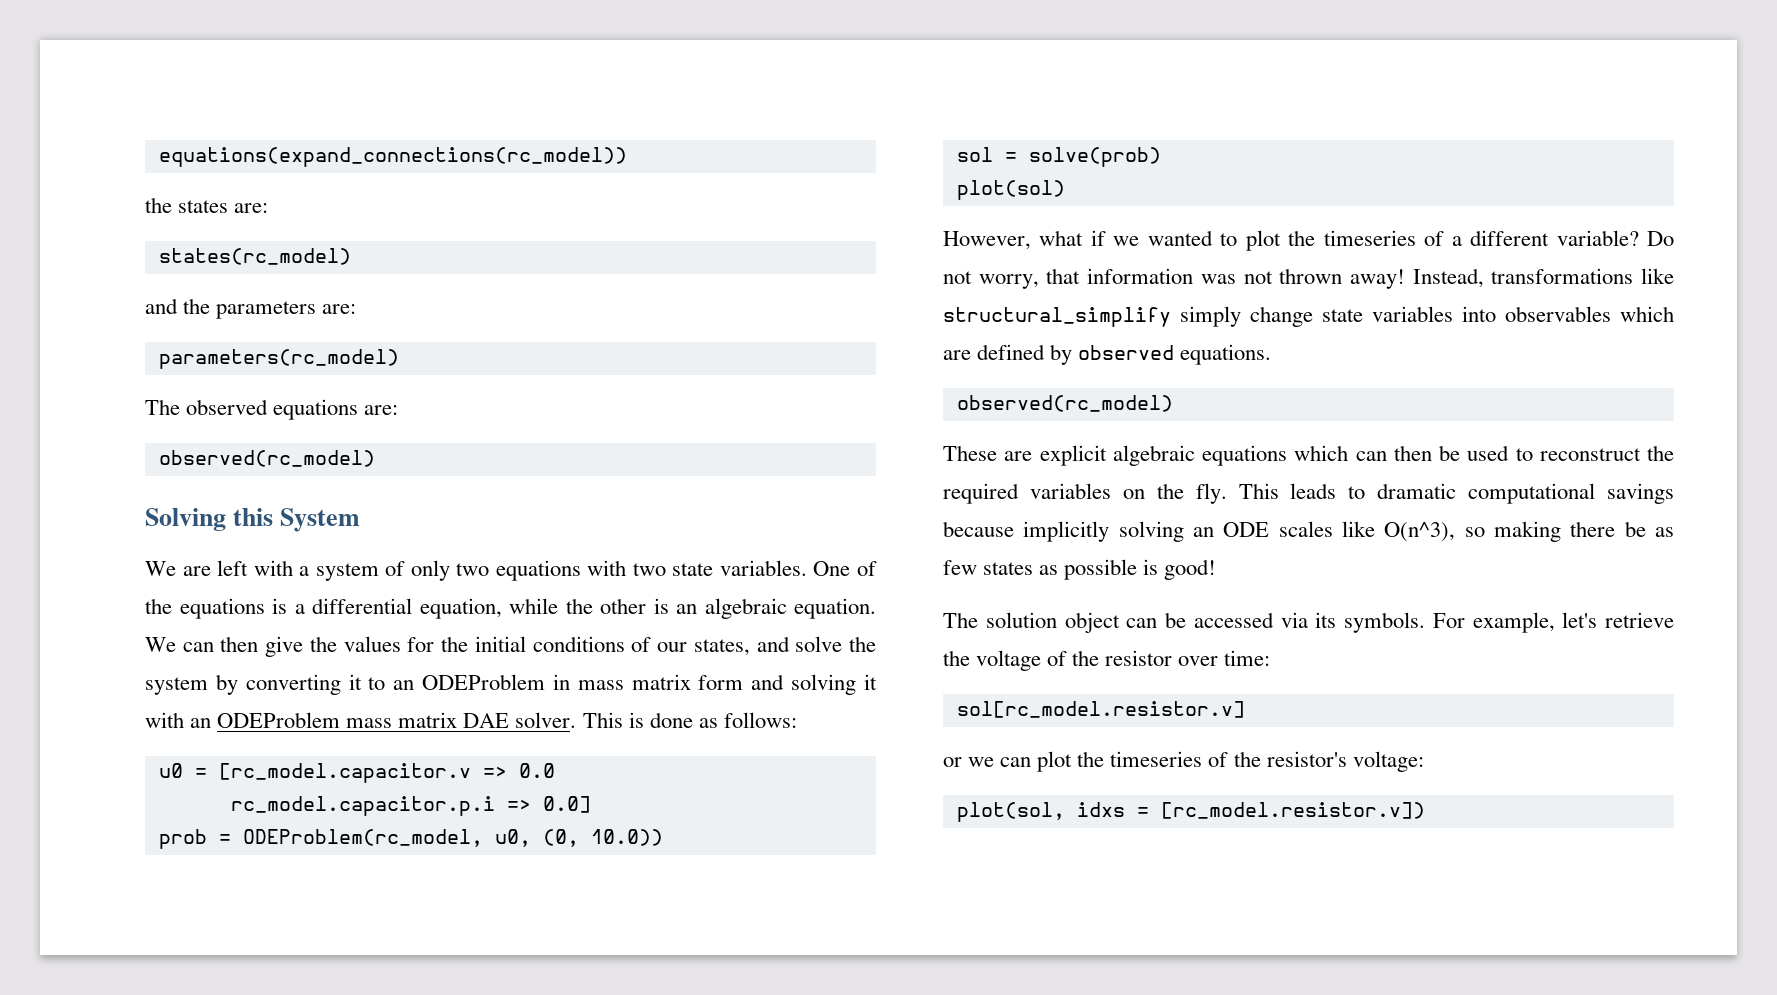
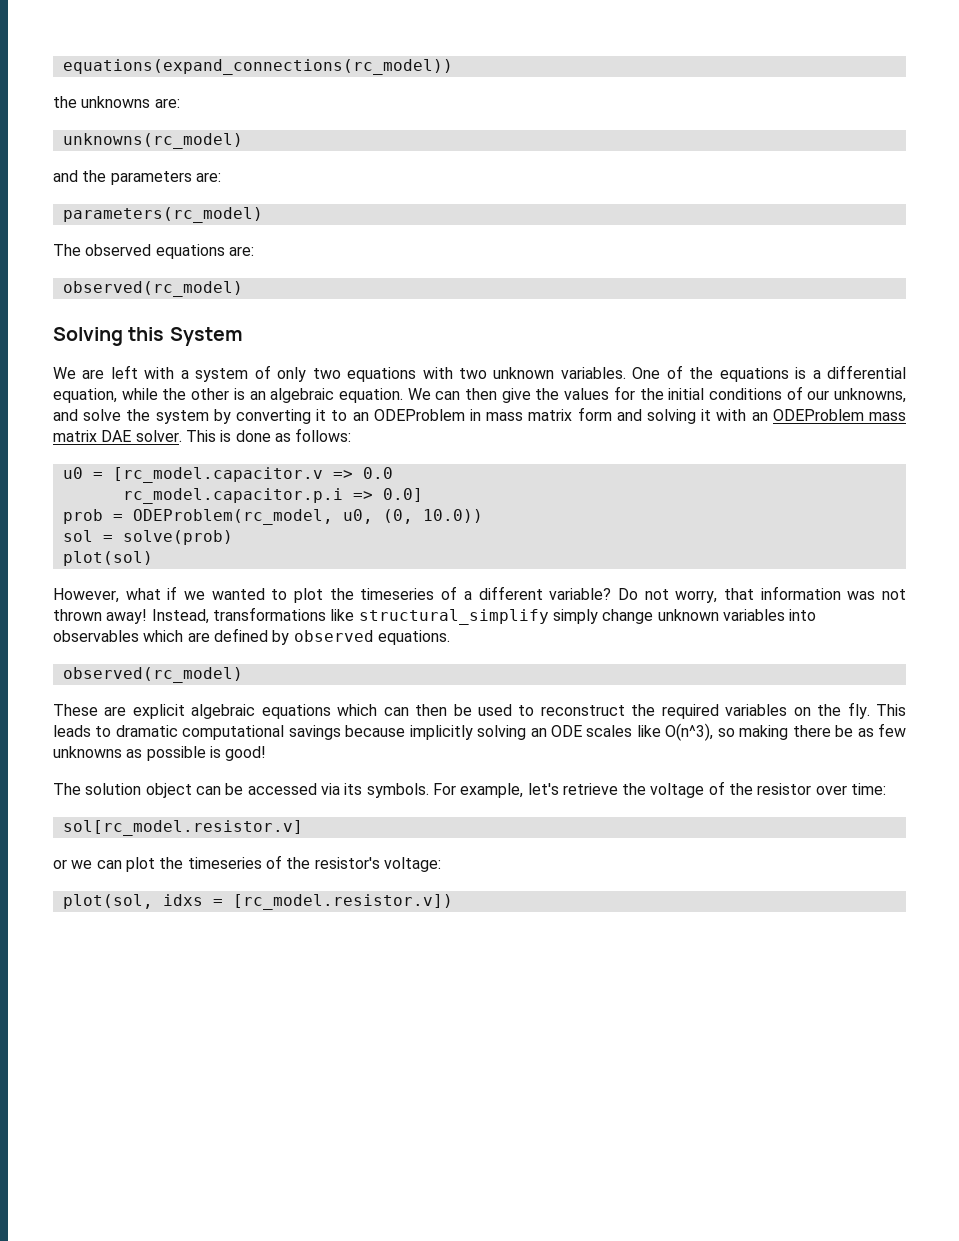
[178,200,269,213] [158,248,351,265] states are: // states(rc_model) -> [81,96,180,108] [62,133,243,149] unknowns are: // unknowns(rc_model)
[672,563,714,576] state -> [493,367,555,379] unknown
[693,639,750,656] states, -> [834,388,907,403] unknowns,
[1322,309,1363,322] state -> [657,609,719,621] unknown
[983,562,1034,575] states -> [53,746,122,758] unknowns

